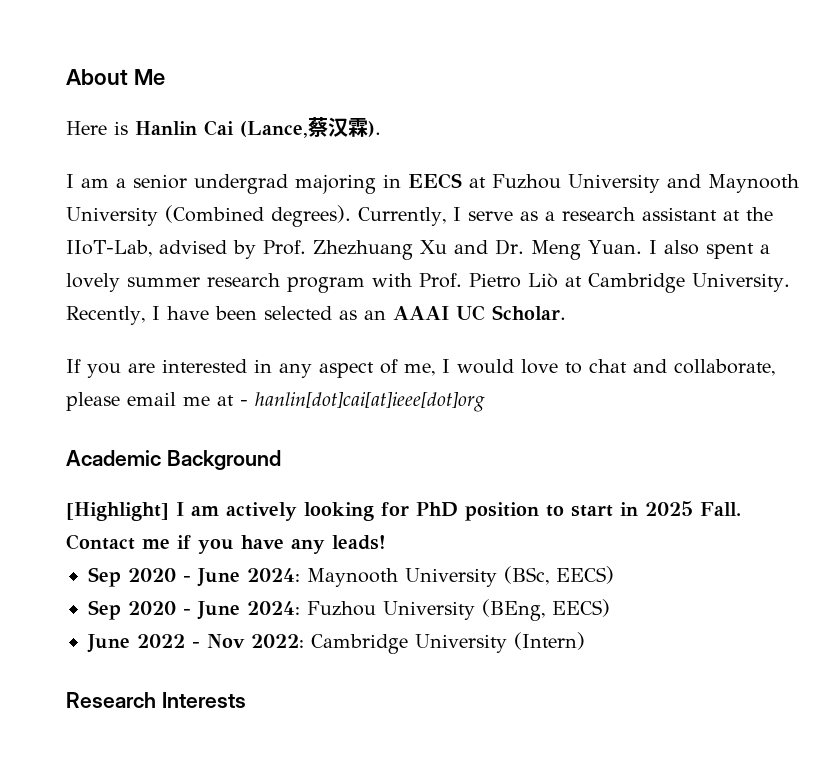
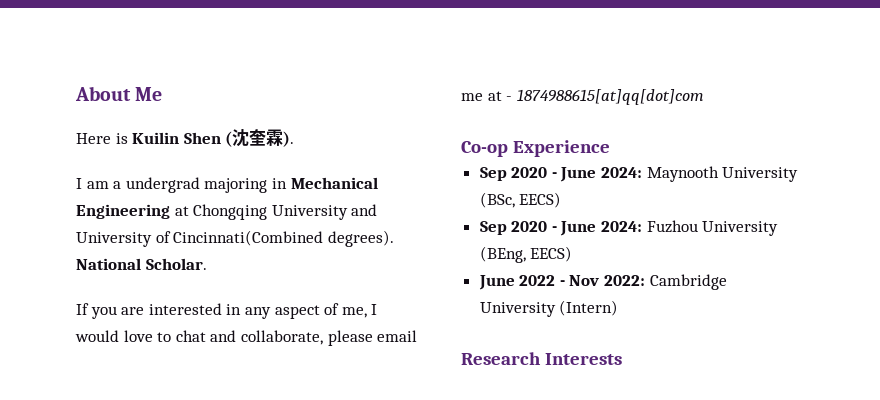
[135,117,348,138] Hanlin Cai (Lance,蔡汉 -> [132,129,267,147] Kuilin Shen (沈奎
[133,174,187,189] senior -> (122, 185) none
[408,173,799,193] [66,205,773,227] [66,239,770,260] [66,273,790,293] [66,305,485,325] EECS at Fuzhou University and Maynooth University (Combined degrees). Currently, I serve as a research assistant at the IIoT-Lab, advised by Prof. Zhezhuang Xu and Dr. Meng Yuan. I also spent a lovely summer research program with Prof. Pietro Liò at Cambridge University. Recently, I have been selected as an AAAI UC -> [290,177,378,189] [76,204,378,220] [76,230,394,247] [76,258,141,270] Mechanical Engineering at Chongqing University and University of Cincinnati(Combined degrees). National
[255,391,485,412] [66,450,281,470] [66,501,741,521] [66,534,386,554] hanlin[dot]cai[at]ieee[dot]org // Academic Background // [Highlight] I am actively looking for PhD position to start in 2025 Fall. Contact me if you have any leads! -> [516,89,704,105] [461,140,610,157] 1874988615[at]qq[dot]com // Co-op Experience

